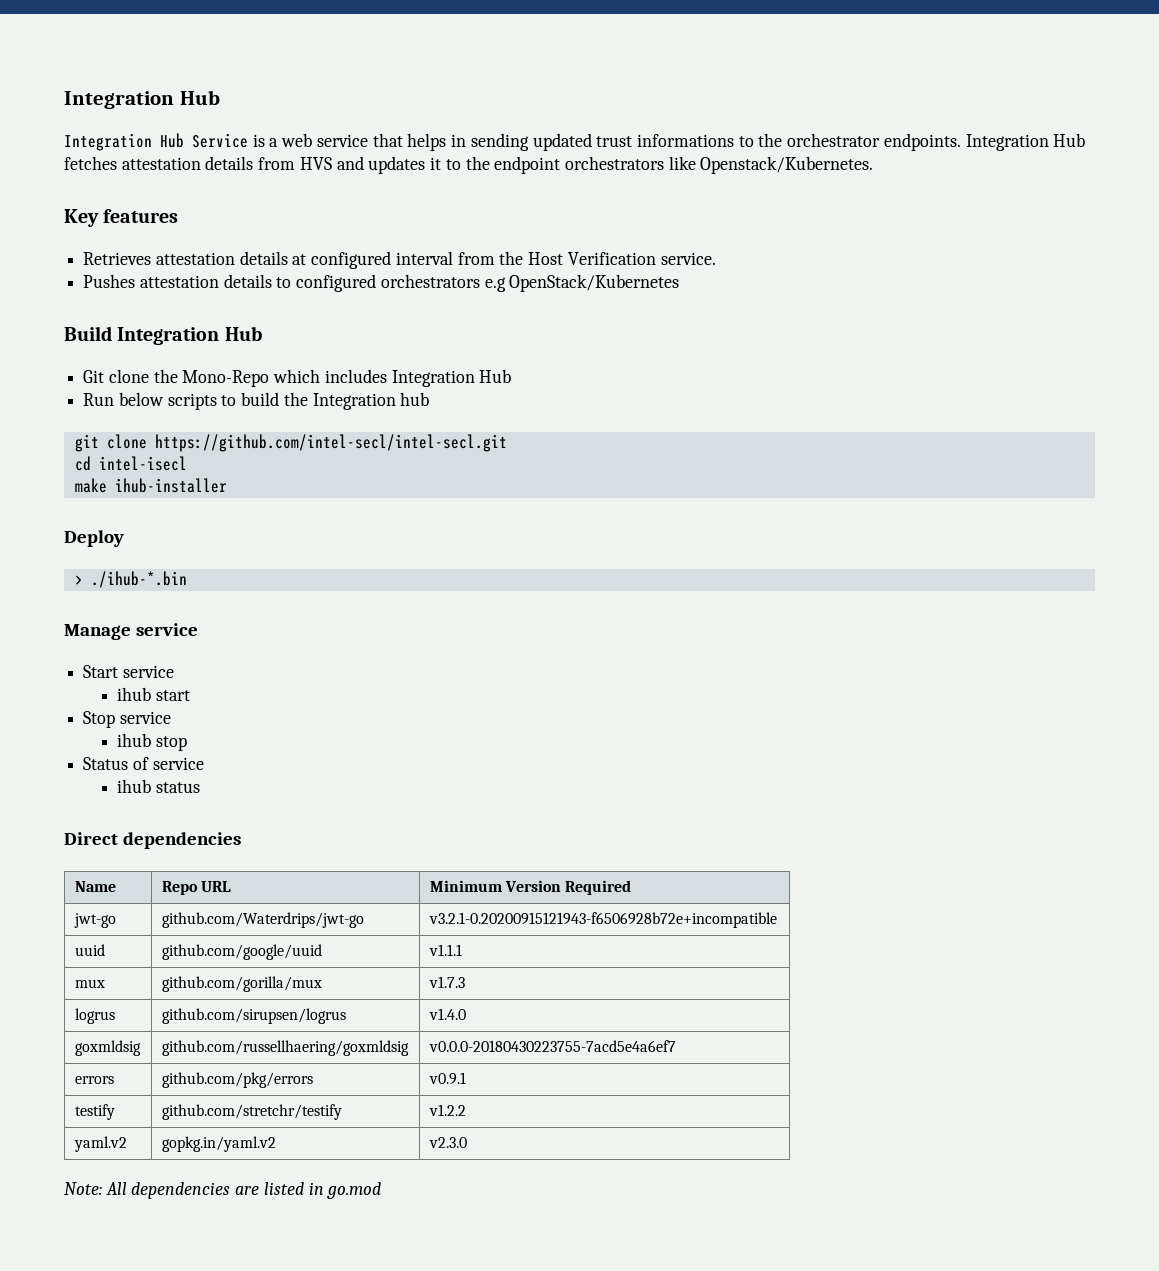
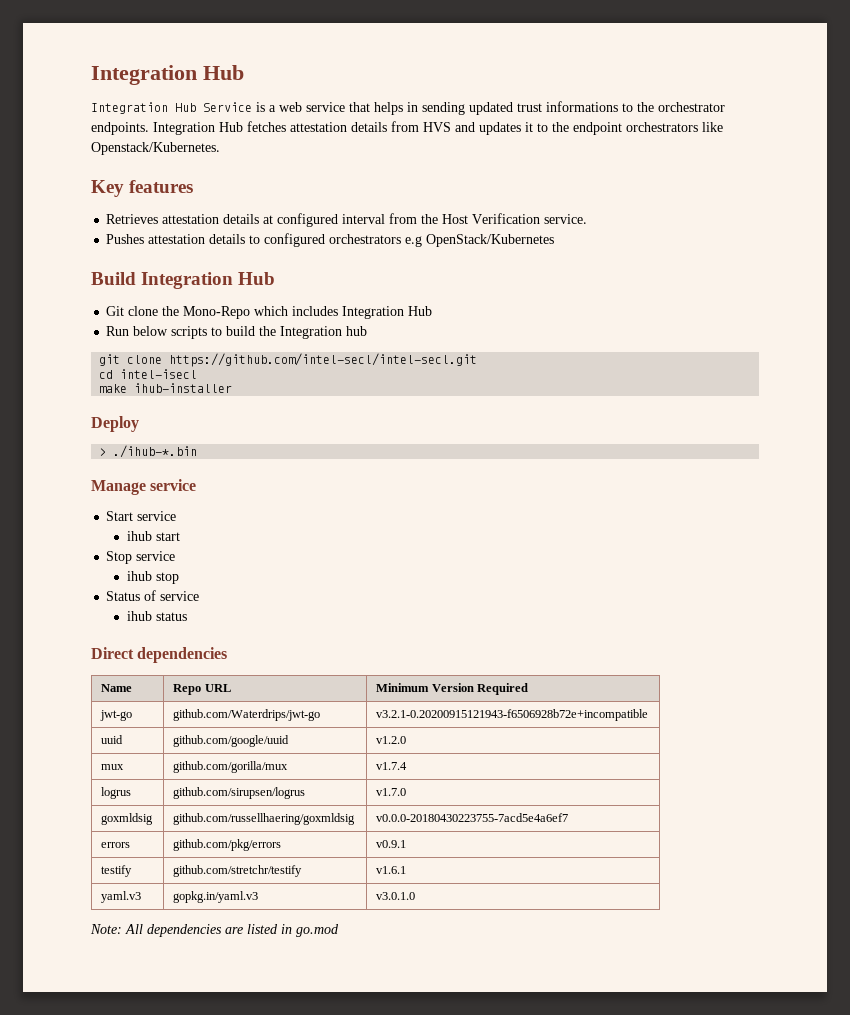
[428,944,462,956] v1.1.1 -> [376,736,407,744] v1.2.0
[428,976,465,988] v1.7.3 -> [376,762,408,770] v1.7.4
[428,1008,466,1020] v1.4.0 -> [376,788,407,796] v1.7.0
[428,1104,466,1116] [73,1136,127,1152] [161,1136,276,1152] [428,1137,467,1148] v1.2.2 // yaml.v2 | gopkg.in/yaml.v2 | v2.3.0 -> [376,866,407,874] [101,891,142,903] [173,891,259,903] [376,892,416,900] v1.6.1 // yaml.v3 | gopkg.in/yaml.v3 | v3.0.1.0

